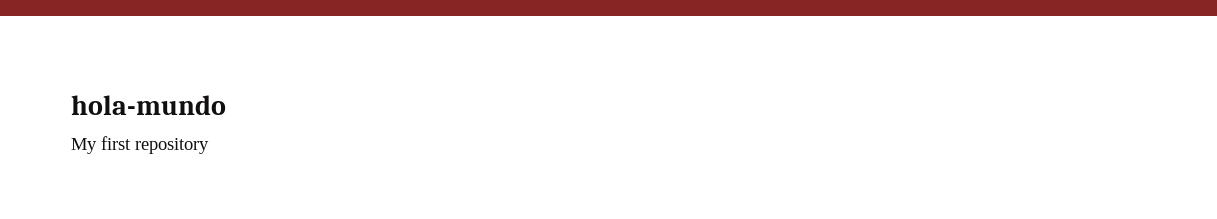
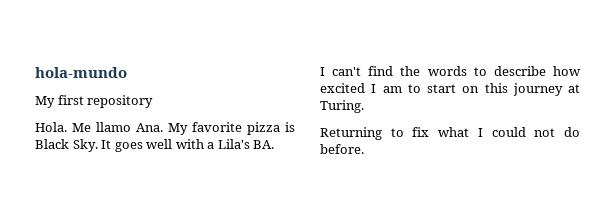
(209, 146) none -> [35,122,295,135] [35,139,275,152] [320,66,581,76] [320,83,580,96] [320,100,364,113] [320,127,580,140] [320,144,364,154] // Hola. Me llamo Ana. My favorite pizza is Black Sky. It goes well with a Lila's BA. // I can't find the words to describe how excited I am to start on this journey at Turing. // Returning to fix what I could not do before.

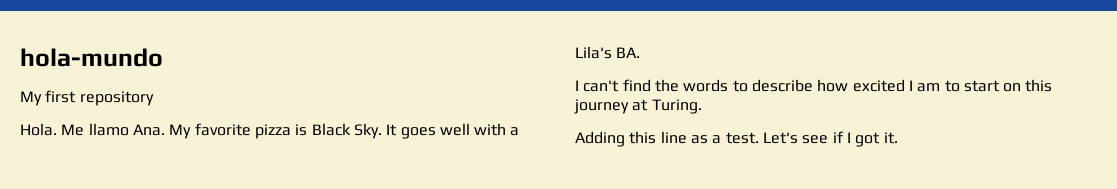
[320,127,580,140] [320,144,364,154] Returning to fix what I could not do before. -> [575,131,898,147] Adding this line as a test. Let's see if I got it.

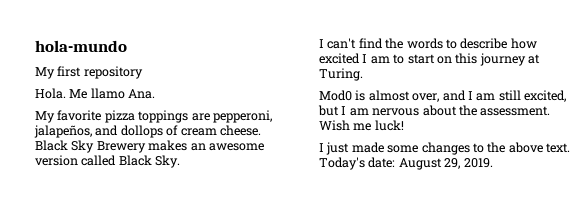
(165, 130) none -> (156, 94) //
[295,123,520,139] [575,46,641,59] is Black Sky. It goes well with a Lila's BA. -> [138,110,272,123] [34,125,261,138] [35,140,264,153] [35,155,181,168] toppings are pepperoni, jalapeños, and dollops of cream cheese. Black Sky Brewery makes an awesome version called Black Sky.
[575,131,898,147] Adding this line as a test. Let's see if I got it. -> [319,90,566,102] [318,105,551,116] [319,120,404,131] [319,142,570,155] [319,157,493,170] Mod0 is almost over, and I am still excited, but I am nervous about the assessment. Wish me luck! // I just made some changes to the above text. Today's date: August 29, 2019.

